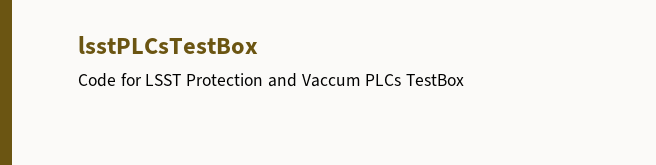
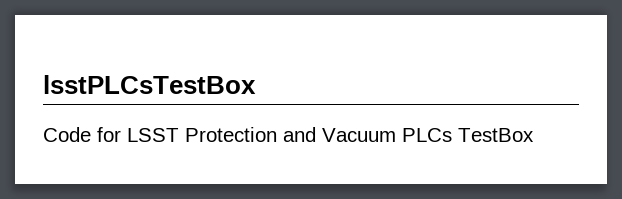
[301,74,361,87] Vaccum -> [322,128,396,142] Vacuum

